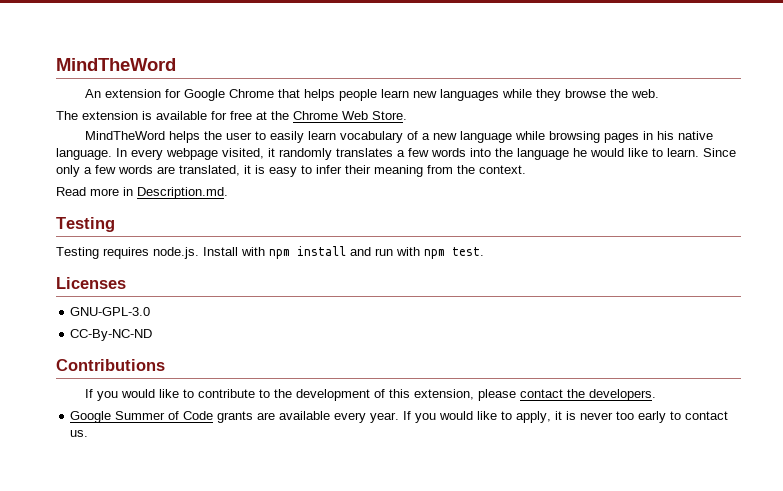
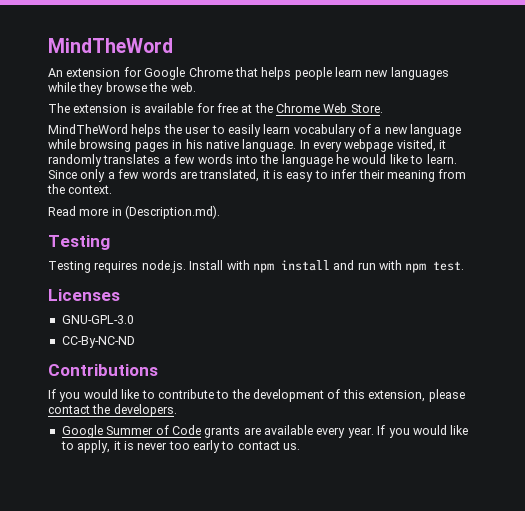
[137,187,228,199] Description.md. -> [125,205,221,219] (Description.md).

